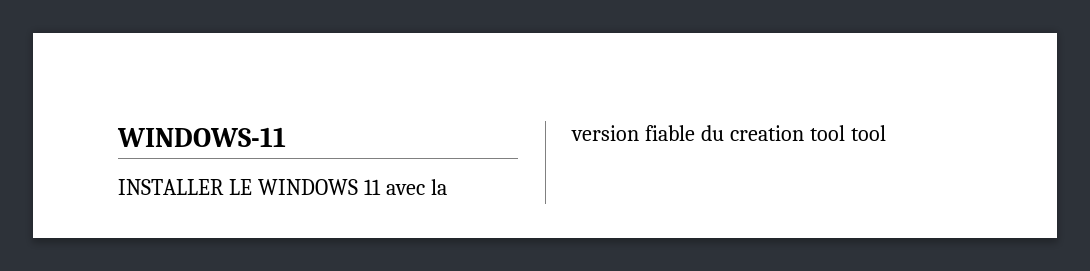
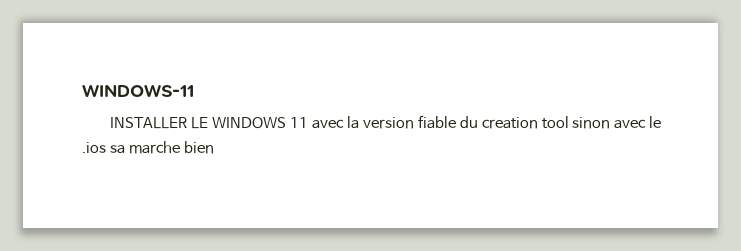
[850,125,886,141] tool -> [572,116,662,129] [82,141,214,154] sinon avec le .ios sa marche bien

